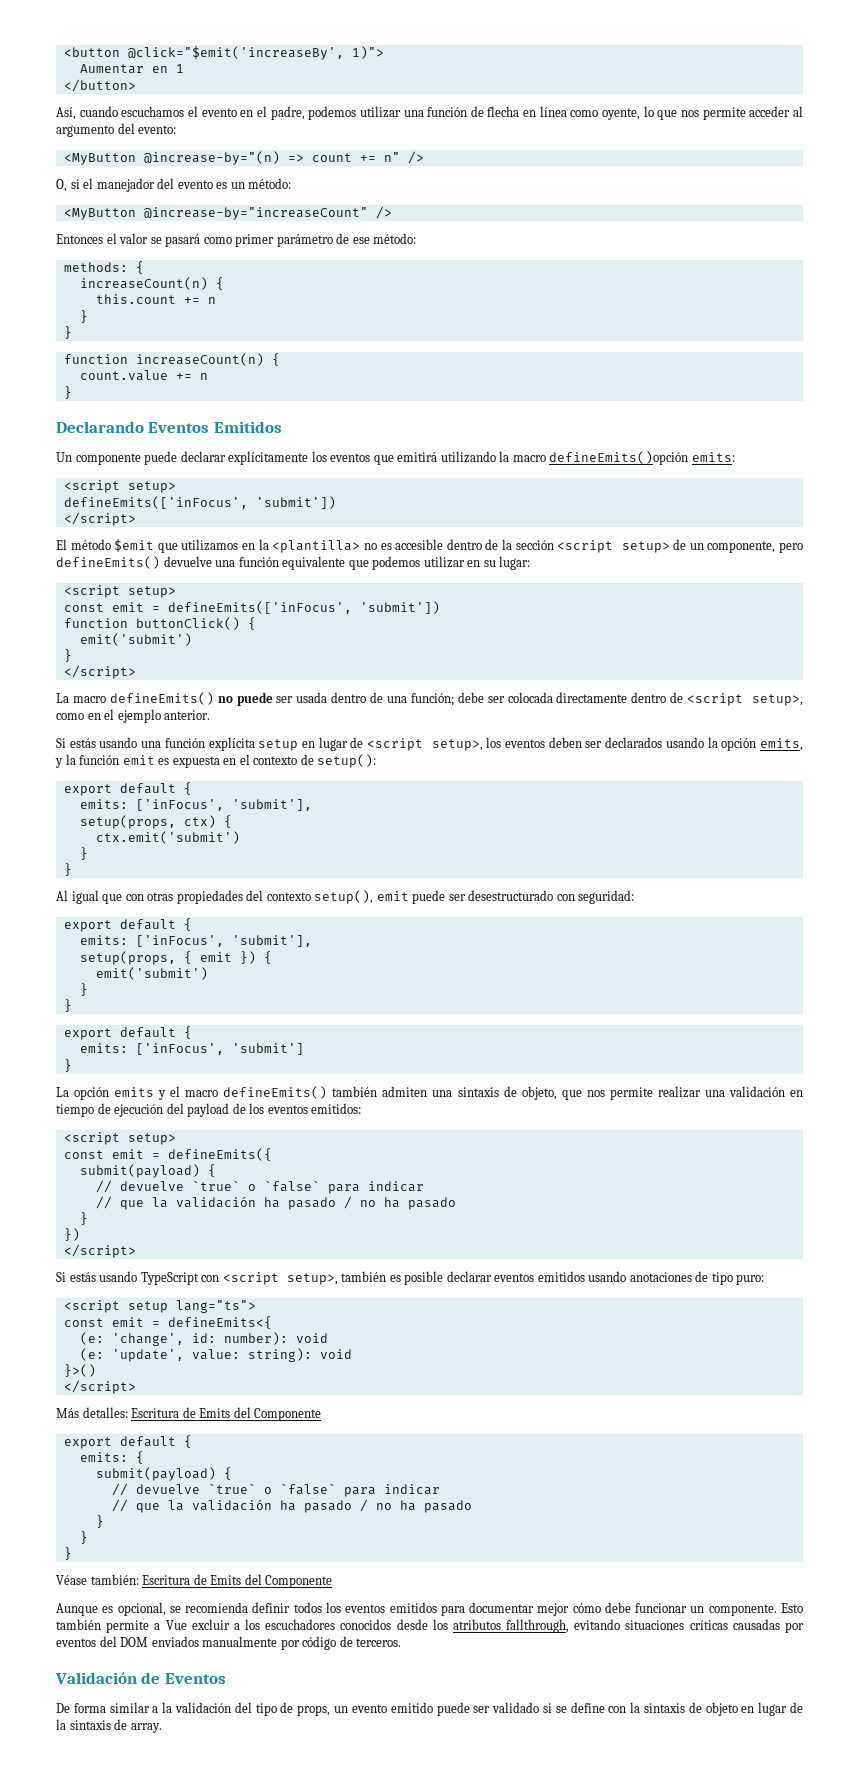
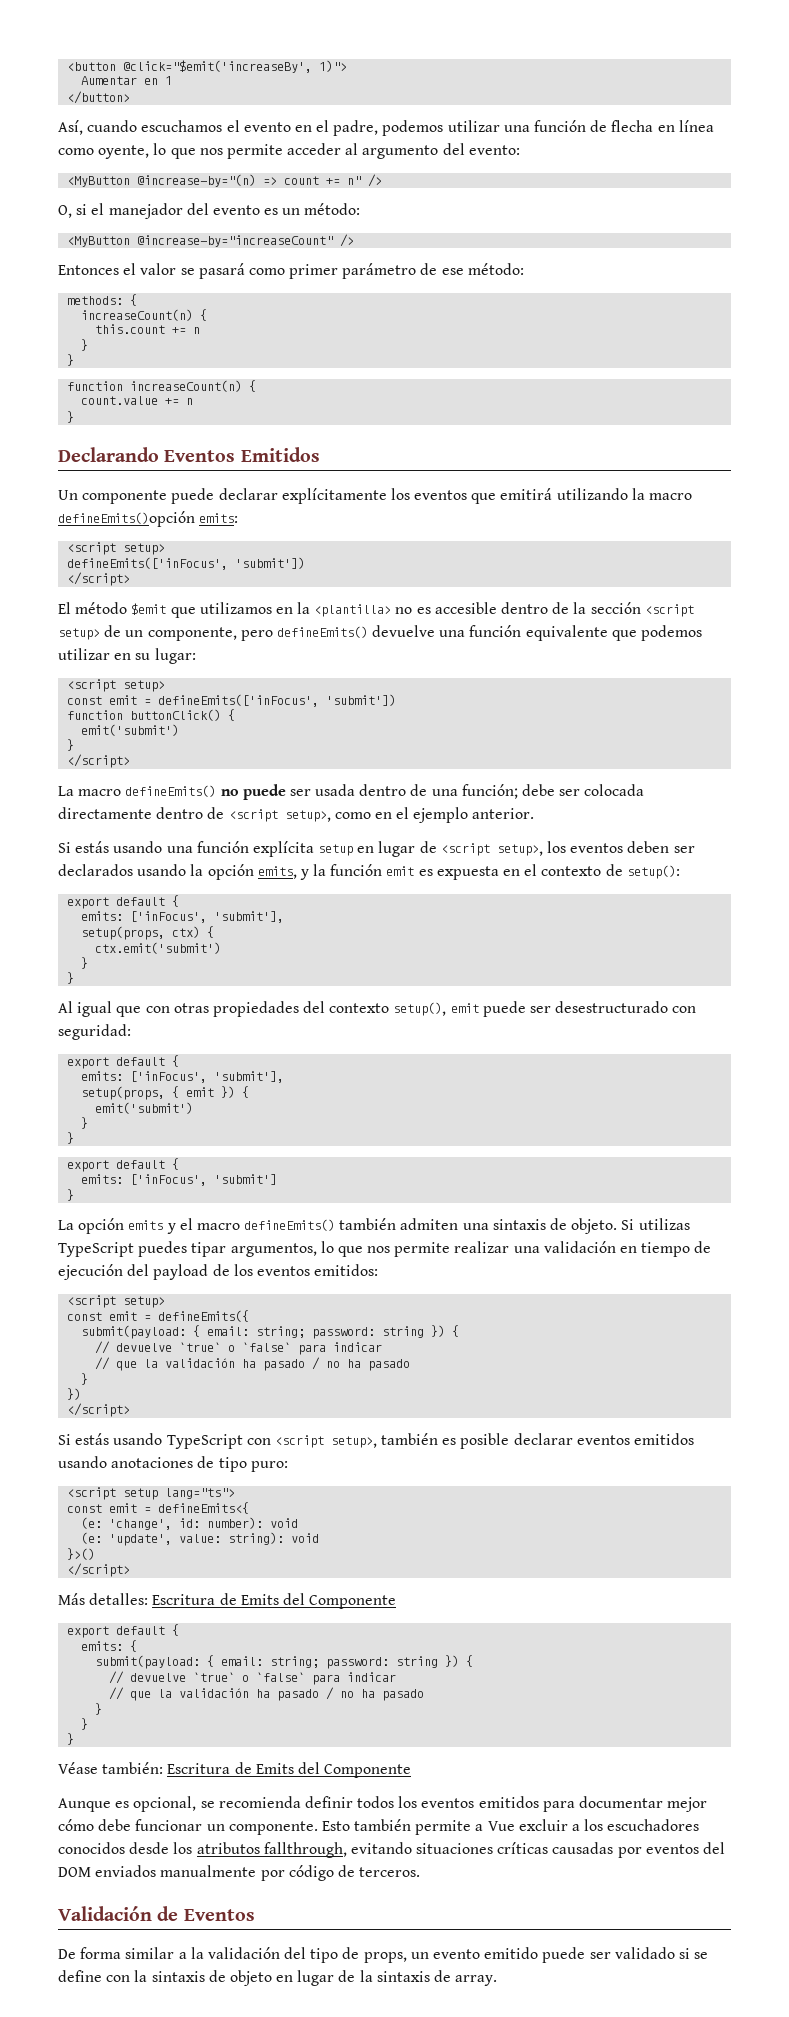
[521,1086,557,1100] objeto, -> [571,1218,690,1234] [58,1241,334,1257] objeto. Si utilizas TypeScript puedes tipar argumentos, lo
[79,1164,200,1178] submit(payload) -> [81,1325,446,1339] submit(payload: { email: string; password: string })
[95,1467,216,1481] submit(payload) -> [95,1655,460,1669] submit(payload: { email: string; password: string })

